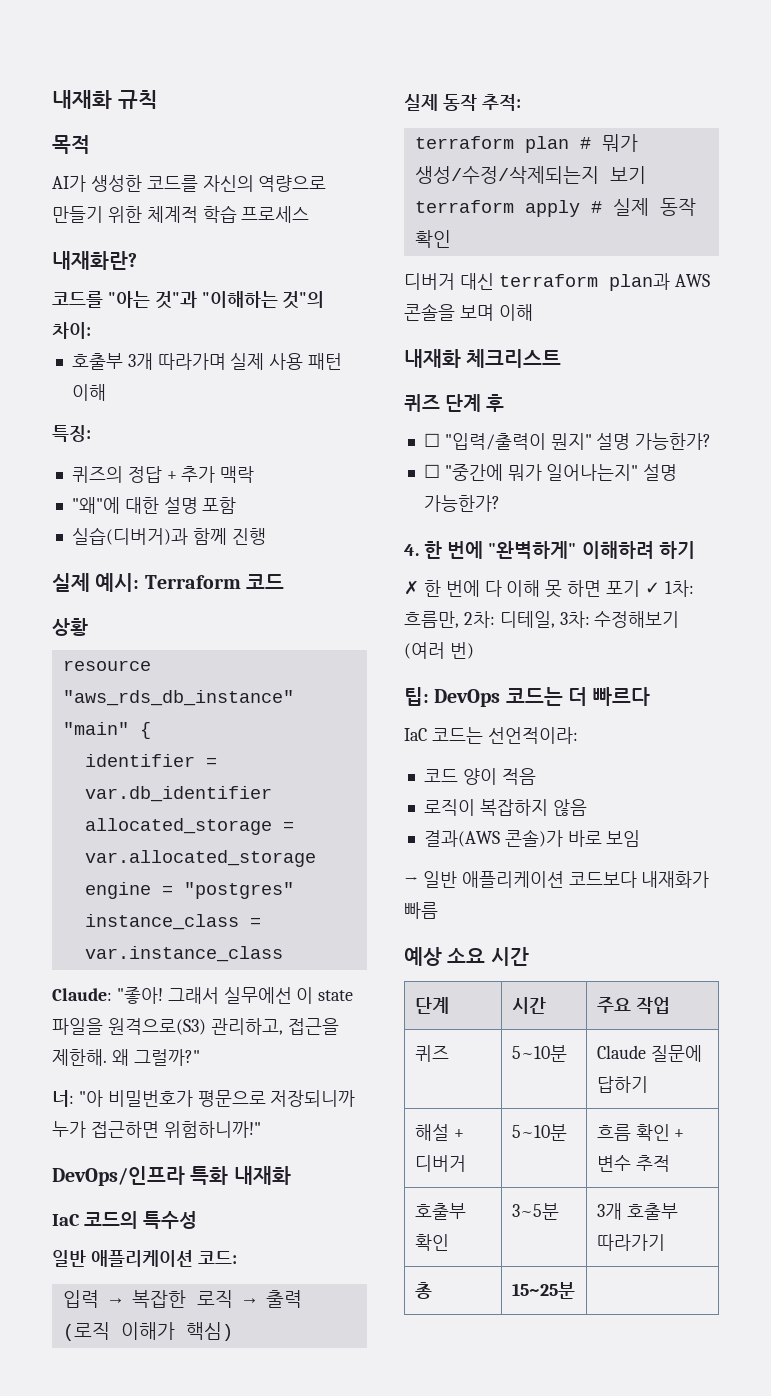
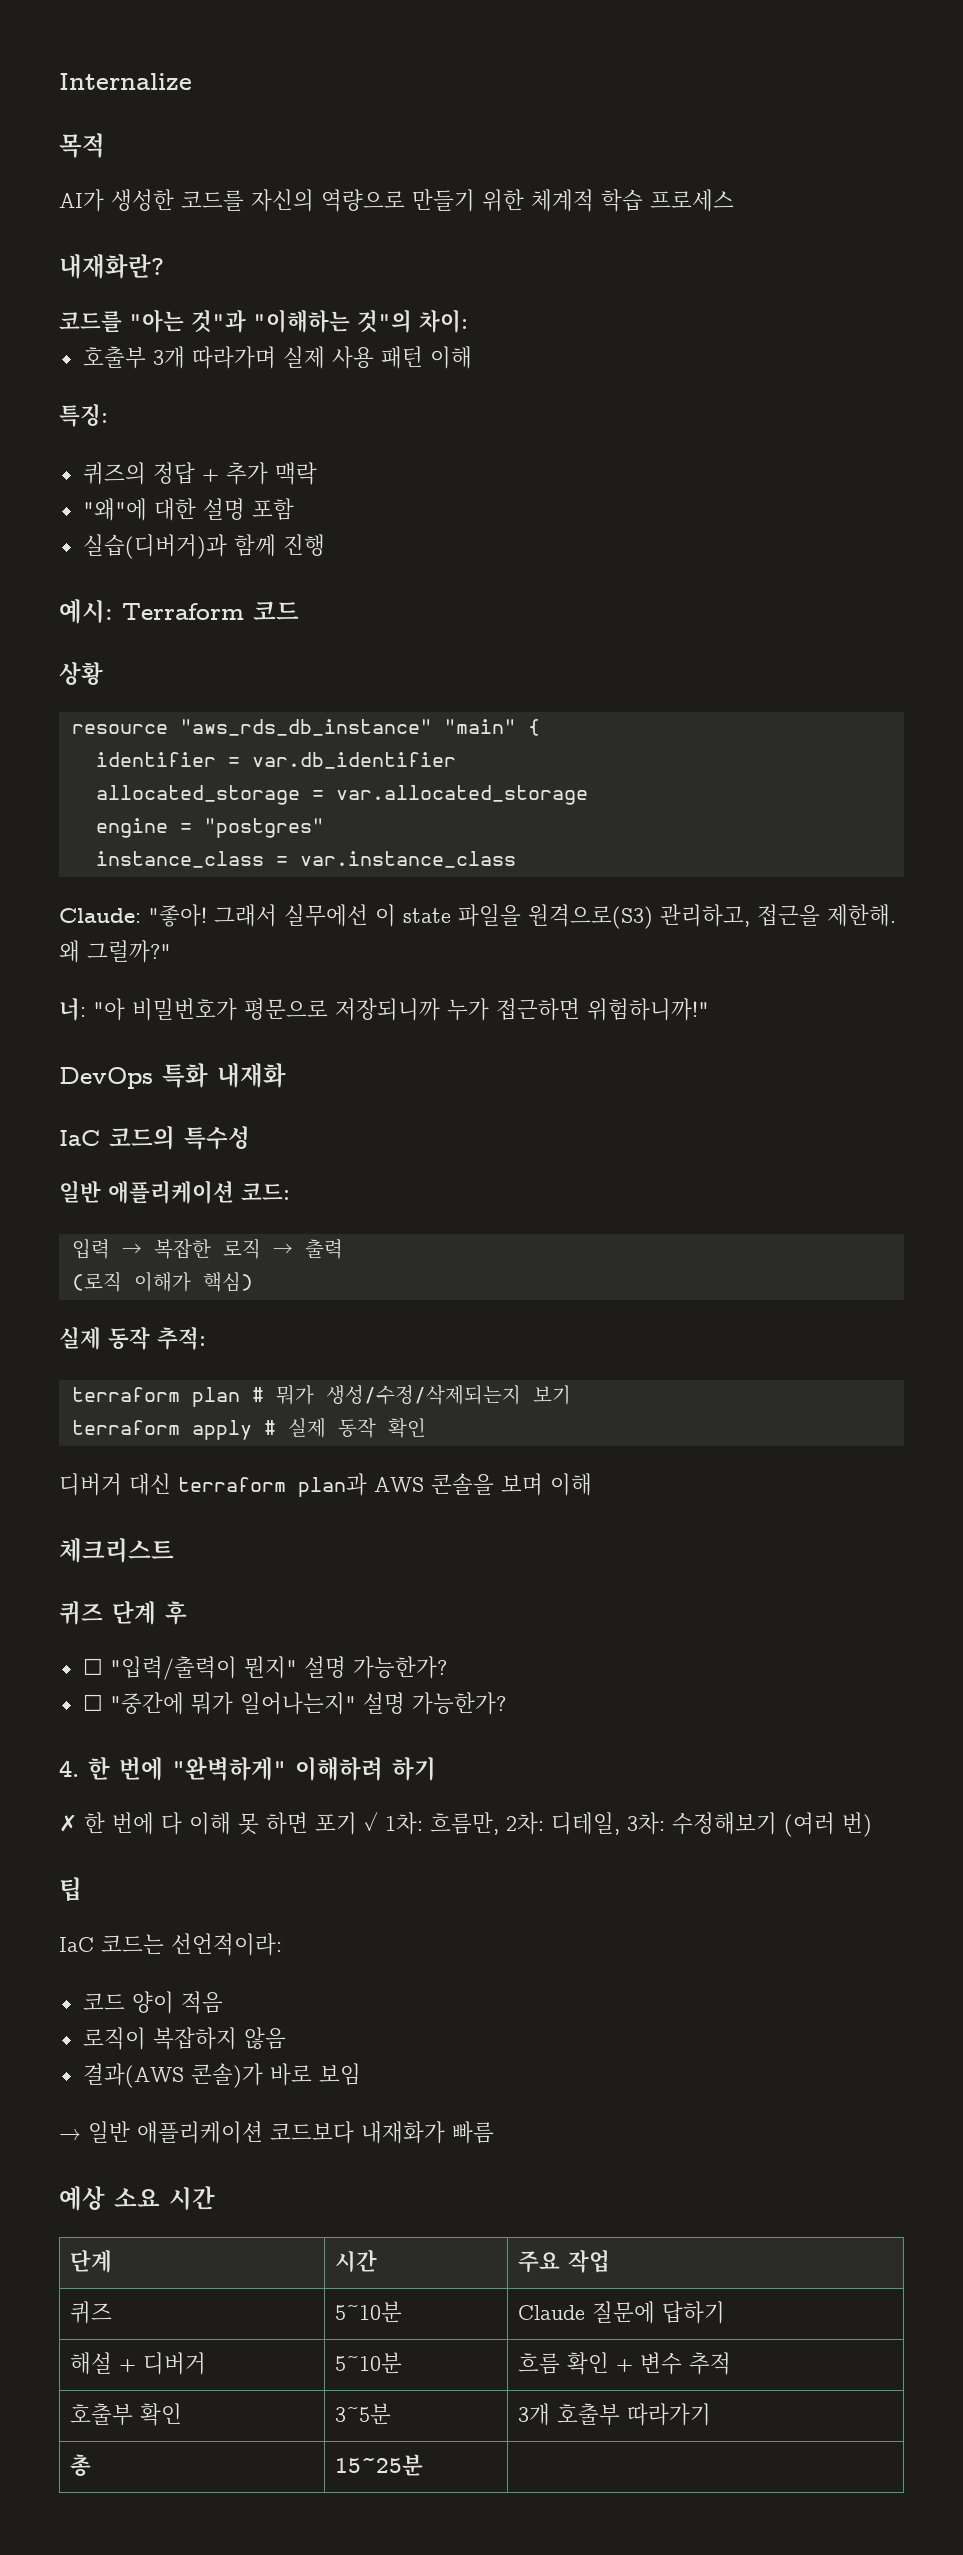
[52,90,158,109] 내재화 규칙 -> [59,73,192,90] Internalize
[52,573,90,592] 실제 -> (325, 545) none
[52,1166,185,1186] DevOps/인프라 -> [59,1067,153,1089] DevOps
[404,349,461,368] 내재화 -> (592, 1484) none
[404,687,650,707] 팁: DevOps 코드는 더 빠르다 -> [59,1877,82,1901] 팁

